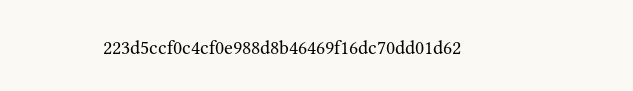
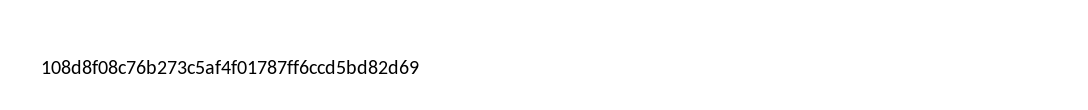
[103,40,461,55] 223d5ccf0c4cf0e988d8b46469f16dc70dd01d62 -> [41,60,419,74] 108d8f08c76b273c5af4f01787ff6ccd5bd82d69

